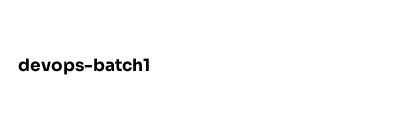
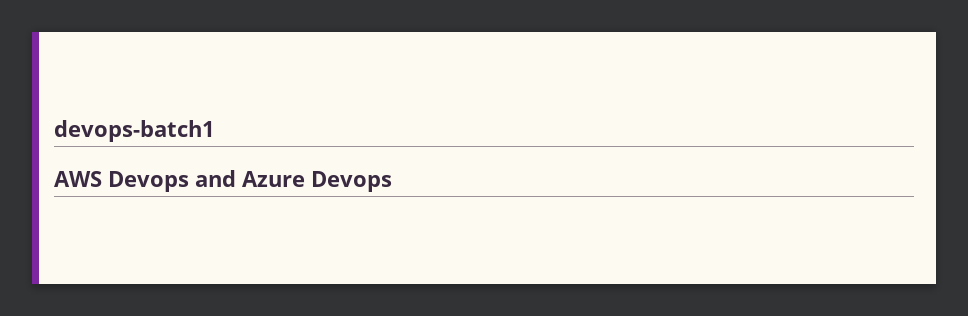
(150, 66) none -> [54,170,392,192] // AWS Devops and Azure Devops

